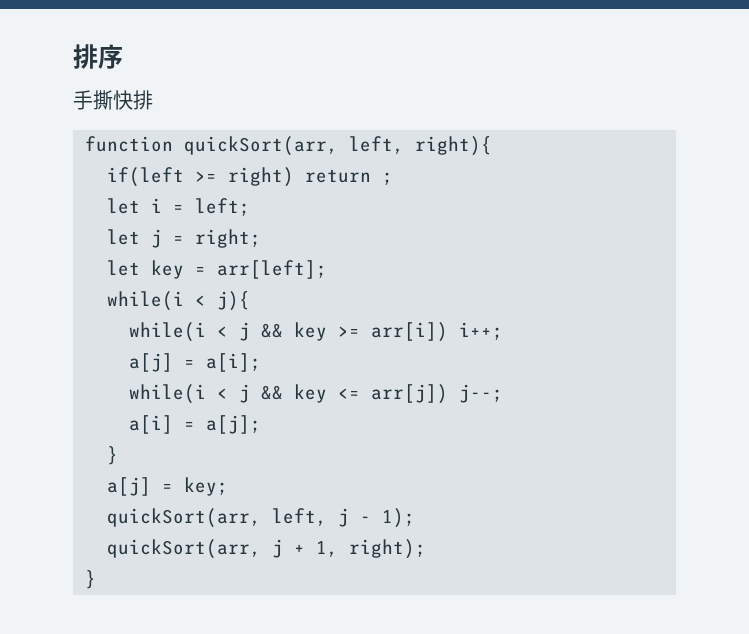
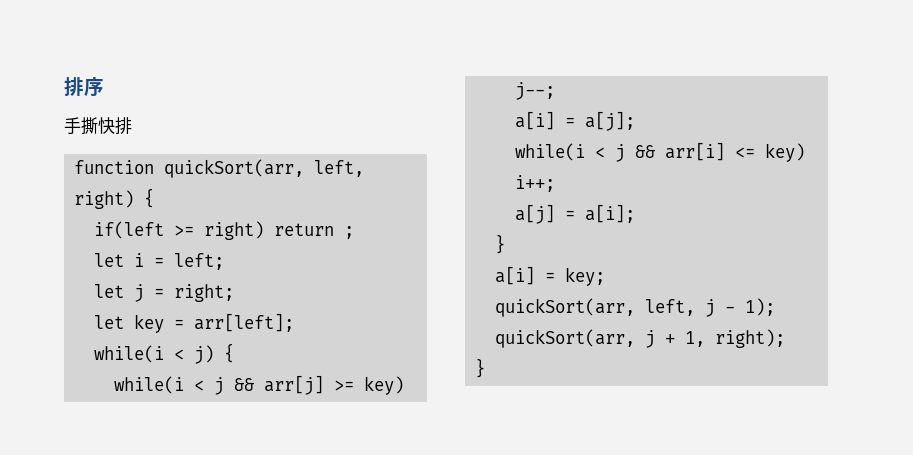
[415,136,492,156] right){ -> [74,188,155,209] right) {
[217,291,250,311] [129,322,503,342] [129,353,261,372] [129,384,503,404] [129,415,261,434] [107,446,118,465] [107,477,151,496] j){ // while(i < j && key >= arr[i]) i++; // a[j] = a[i]; // while(i < j && key <= arr[j]) j--; // a[i] = a[j]; // } // a[j] -> [194,343,235,364] [114,375,405,395] [515,82,556,100] [515,111,636,131] [515,142,806,162] [515,175,556,192] [515,204,636,224] [495,234,506,254] [495,266,536,285] j) { // while(i < j && arr[j] >= key) j--; // a[i] = a[j]; // while(i < j && arr[i] <= key) i++; // a[j] = a[i]; // } // a[i]

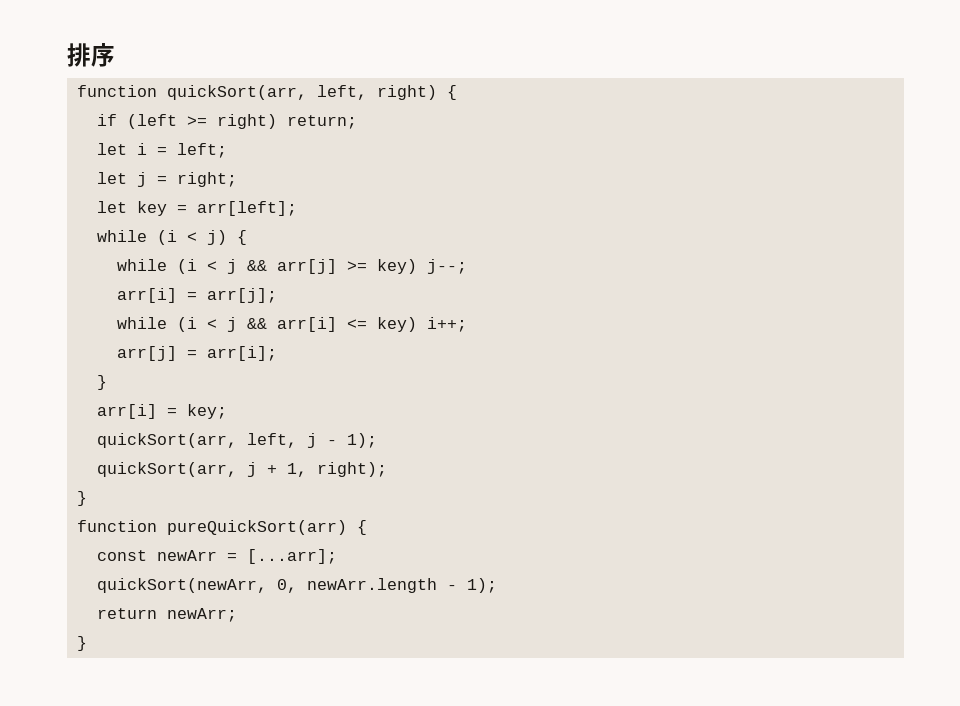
[64,117,132,135] // 手撕快排 -> (115, 55) none
[94,221,355,240] if(left >= right) return ; -> [96,114,357,129] if (left >= right) return;
[94,345,165,363] while(i -> [96,230,177,245] while (i
[114,376,185,394] while(i -> [116,259,197,274] while (i
[515,111,636,131] [515,143,586,161] a[i] = a[j]; // while(i -> [116,288,277,303] [116,317,197,332] arr[i] = arr[j]; // while (i
[515,204,636,224] [495,234,506,254] [495,266,536,285] a[j] = a[i]; // } // a[i] -> [116,346,277,361] [96,375,107,390] [96,404,157,419] arr[j] = arr[i]; // } // arr[i]
(486, 368) none -> [76,520,367,535] [96,549,337,564] [96,578,497,593] [96,608,237,622] [76,636,87,651] // function pureQuickSort(arr) { // const newArr = [...arr]; // quickSort(newArr, 0, newArr.length - 1); // return newArr; // }

